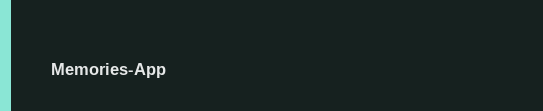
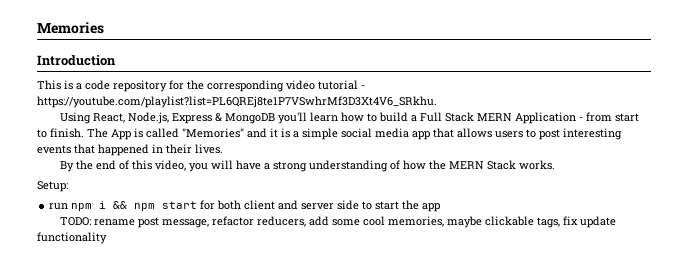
[51,63,166,78] Memories-App -> [37,22,104,34] [37,55,116,66] [37,80,365,92] [37,96,437,108] [59,112,639,124] [37,128,622,140] [37,144,223,156] [59,160,555,172] [37,181,68,192] [49,200,441,212] [59,216,616,228] [37,232,107,244] Memories // Introduction // This is a code repository for the corresponding video tutorial - https://youtube.com/playlist?list=PL6QREj8te1P7VSwhrMf3D3Xt4V6_SRkhu. // Using React, Node.js, Express & MongoDB you'll learn how to build a Full Stack MERN Application - from start to finish. The App is called "Memories" and it is a simple social media app that allows users to post interesting events that happened in their lives. // By the end of this video, you will have a strong understanding of how the MERN Stack works. // Setup: // run npm i && npm start for both client and server side to start the app // TODO: rename post message, refactor reducers, add some cool memories, maybe clickable tags, fix update functionality

